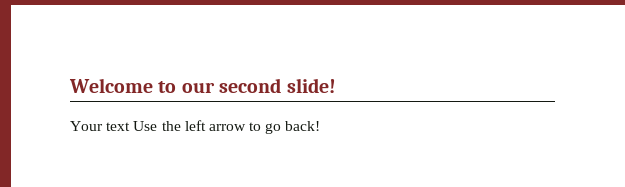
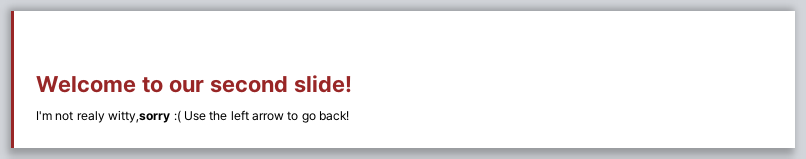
[70,121,131,131] Your text -> [36,110,181,123] I'm not realy witty,sorry :(

